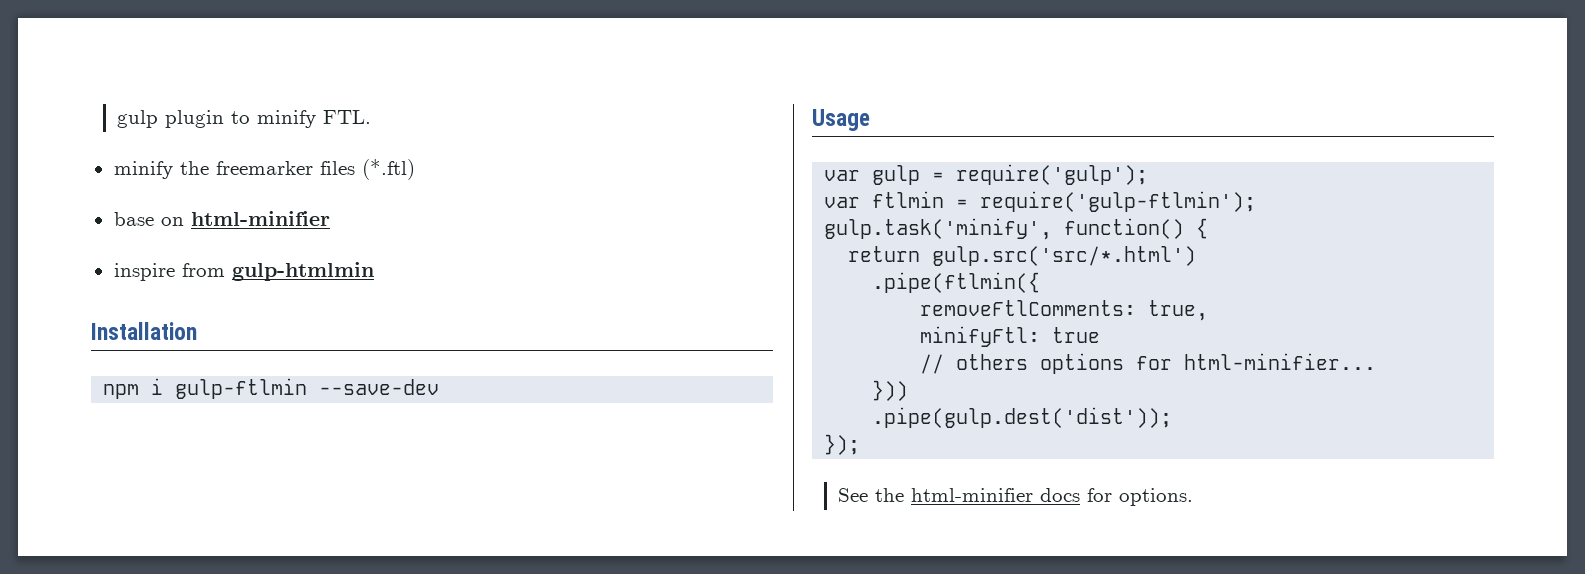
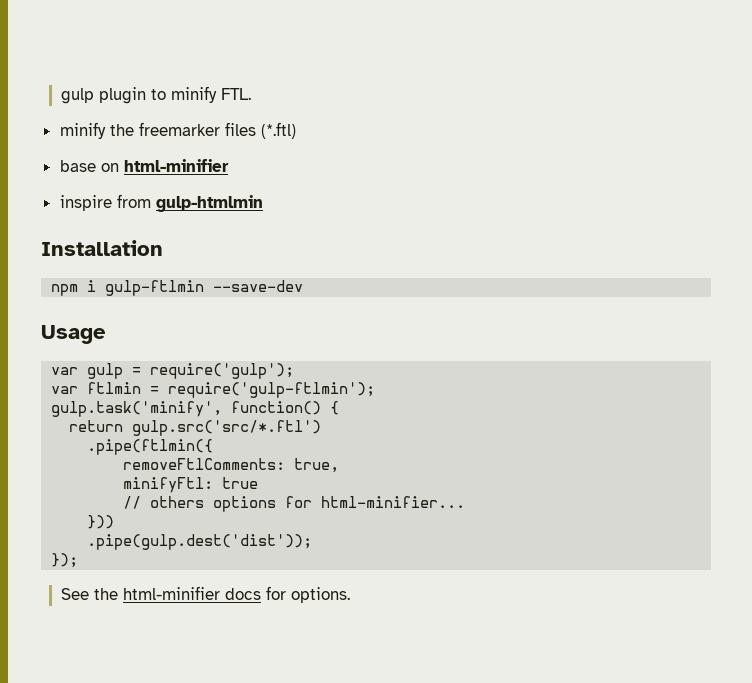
[932,246,1197,266] gulp.src('src/*.html') -> [132,420,322,436] gulp.src('src/*.ftl')

